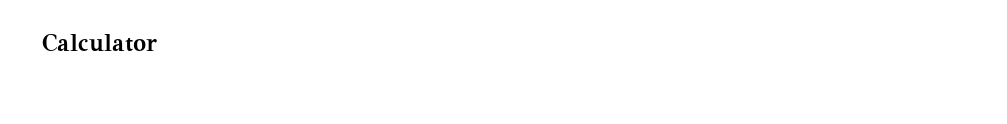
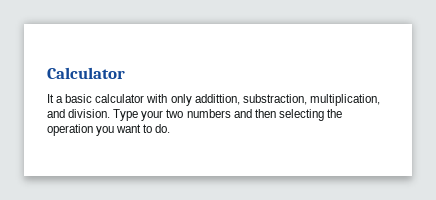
(157, 42) none -> [47,94,380,106] [47,109,342,121] [47,124,171,136] // It a basic calculator with only addittion, substraction, multiplication, and division. Type your two numbers and then selecting the operation you want to do.

